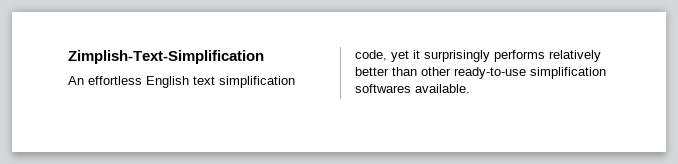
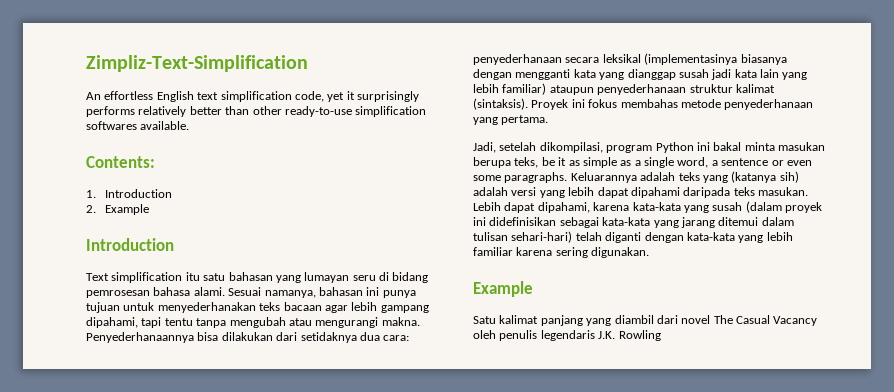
[68,50,264,64] Zimplish-Text-Simplification -> [86,55,308,72] Zimpliz-Text-Simplification
(470, 88) none -> [86,156,155,168] [86,189,173,198] [86,204,150,215] [86,238,174,251] [86,272,429,283] [86,287,416,298] [86,302,429,313] [86,317,420,328] [86,332,410,343] [473,53,787,65] [473,69,808,80] [473,83,775,95] [473,98,814,110] [473,115,549,125] [473,142,825,153] [473,157,812,168] [473,171,799,183] [473,187,808,198] [473,201,822,213] [473,217,794,228] [473,231,793,243] [473,247,650,258] [473,281,533,297] [473,315,818,326] [473,330,661,341] // Contents: // 1. Introduction // 2. Example // Introduction // Text simplification itu satu bahasan yang lumayan seru di bidang pemrosesan bahasa alami. Sesuai namanya, bahasan ini punya tujuan untuk menyederhanakan teks bacaan agar lebih gampang dipahami, tapi tentu tanpa mengubah atau mengurangi makna. Penyederhanaannya bisa dilakukan dari setidaknya dua cara: penyederhanaan secara leksikal (implementasinya biasanya dengan mengganti kata yang dianggap susah jadi kata lain yang lebih familiar) ataupun penyederhanaan struktur kalimat (sintaksis). Proyek ini fokus membahas metode penyederhanaan yang pertama. // Jadi, setelah dikompilasi, program Python ini bakal minta masukan berupa teks, be it as simple as a single word, a sentence or even some paragraphs. Keluarannya adalah teks yang (katanya sih) adalah versi yang lebih dapat dipahami daripada teks masukan. Lebih dapat dipahami, karena kata-kata yang susah (dalam proyek ini didefinisikan sebagai kata-kata yang jarang ditemui dalam tulisan sehari-hari) telah diganti dengan kata-kata yang lebih familiar karena sering digunakan. // Example // Satu kalimat panjang yang diambil dari novel The Casual Vacancy oleh penulis legendaris J.K. Rowling

